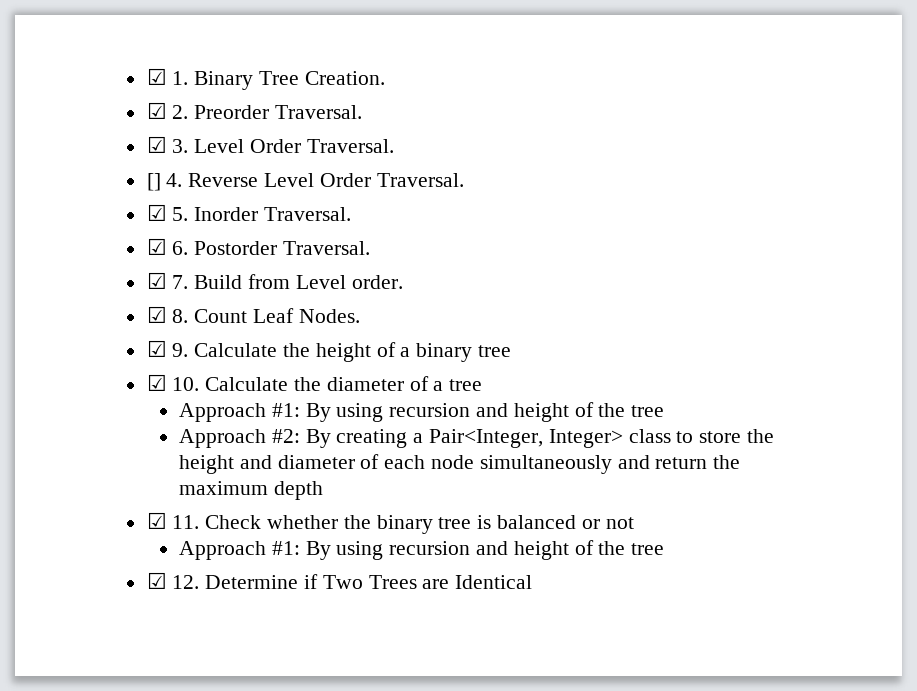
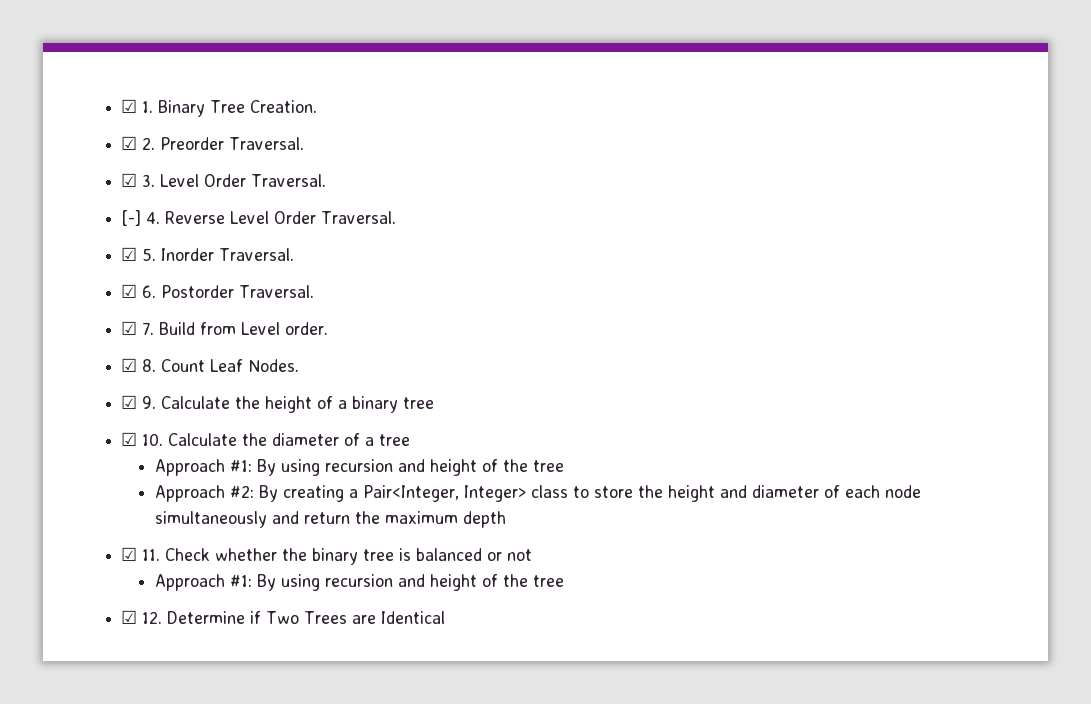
[146,173,161,191] [] -> [121,210,142,226] [-]

